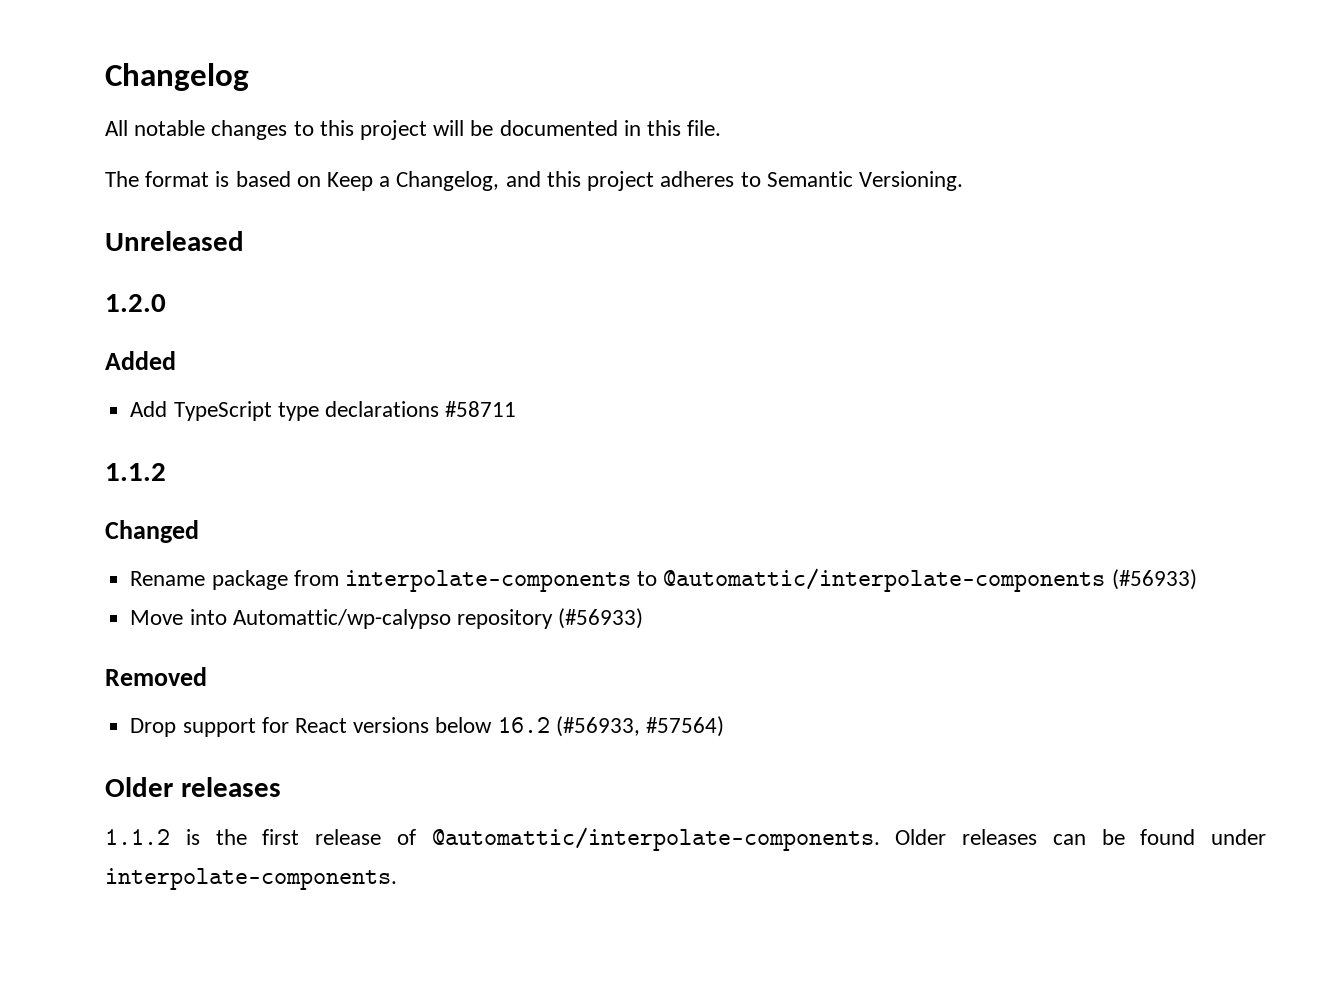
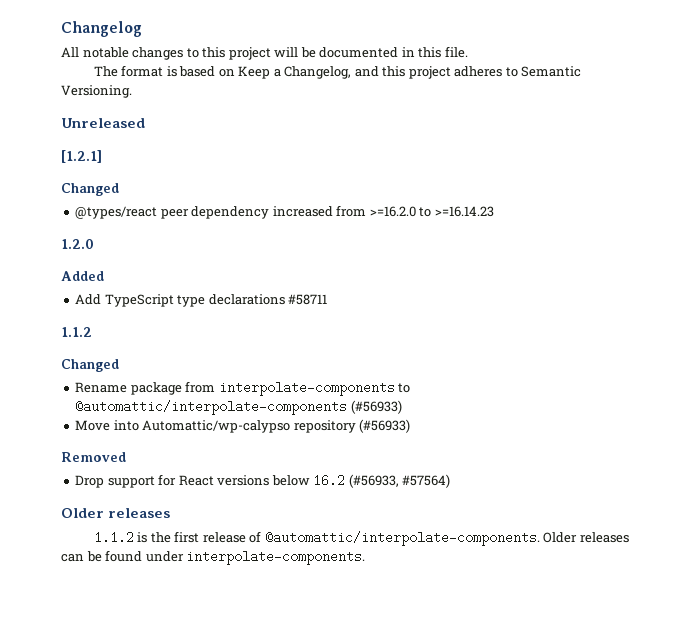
(244, 241) none -> [61,150,102,163] [61,183,119,196] [75,205,494,219] // [1.2.1] // Changed // @types/react peer dependency increased from >=16.2.0 to >=16.14.23

